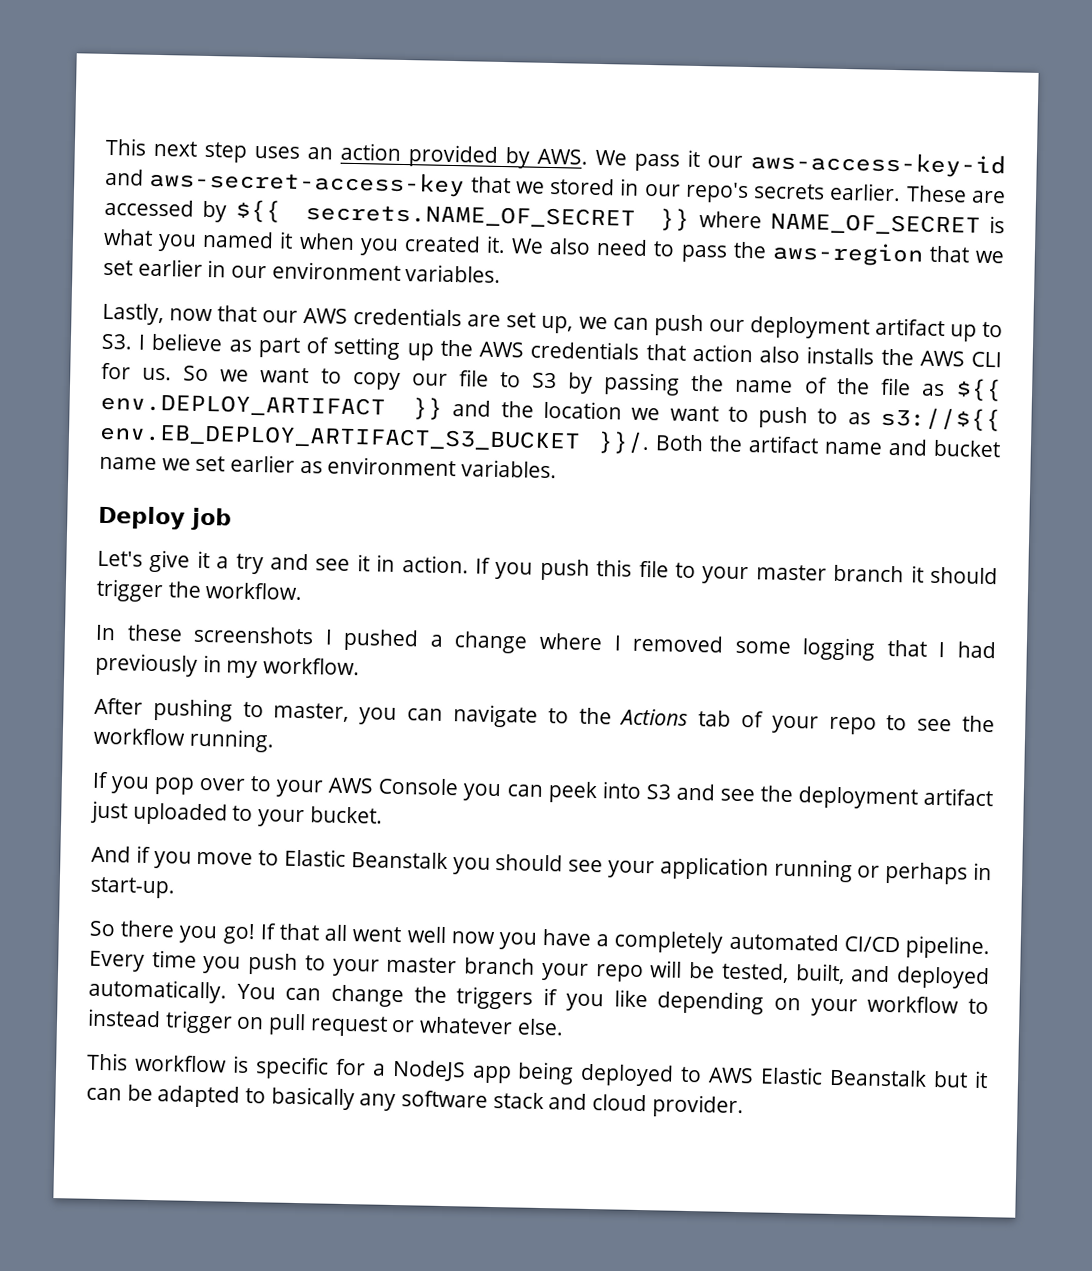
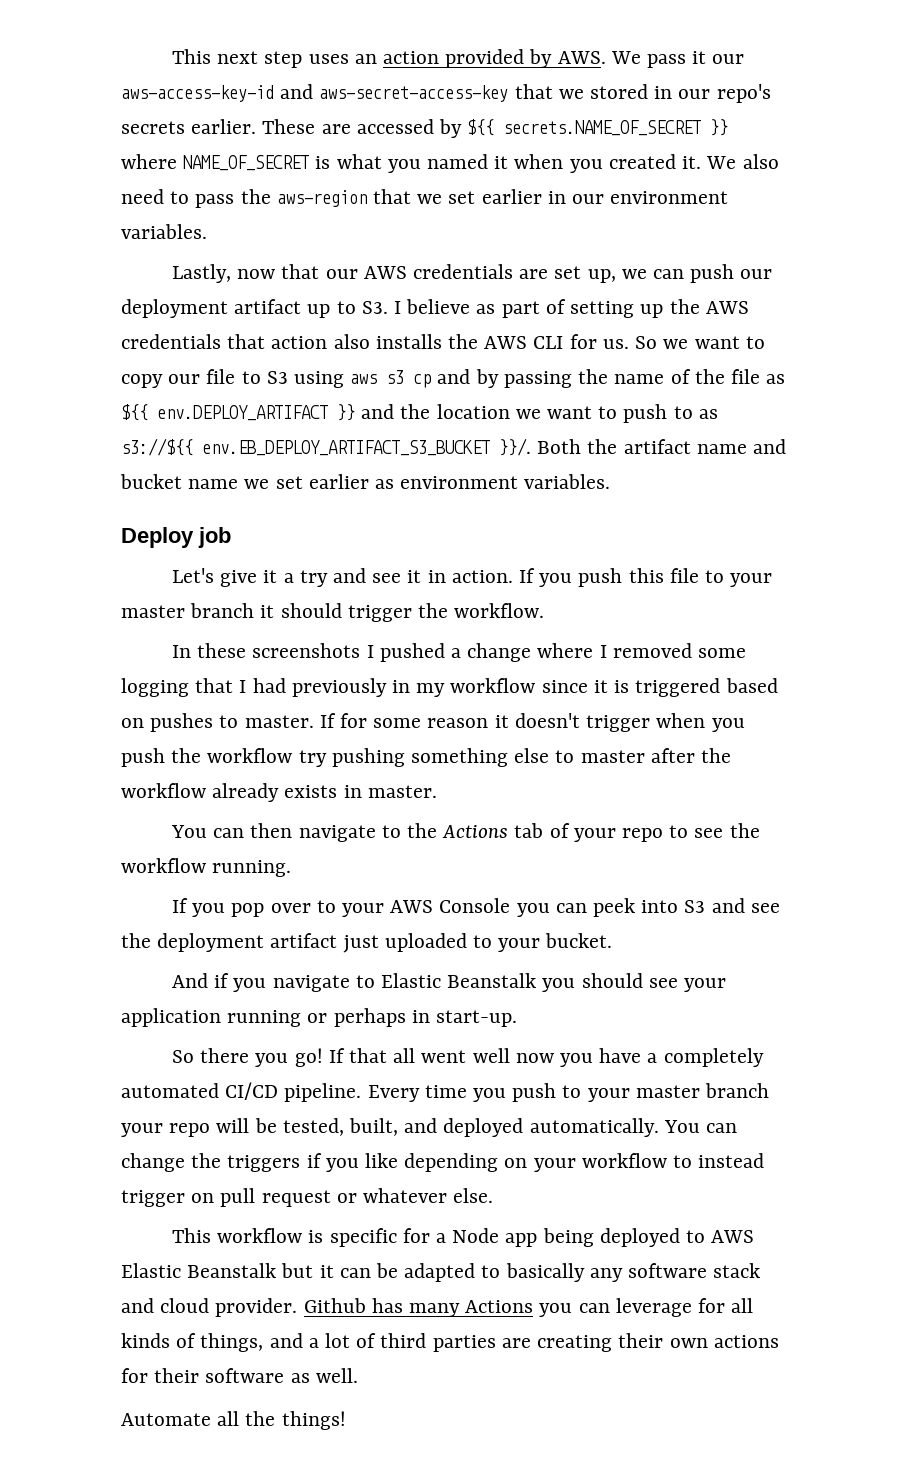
(558, 380) none -> [294,369,471,388] using aws s3 cp and
[263,657,361,676] [94,697,444,725] workflow. // After pushing to master, you can -> [450,678,778,697] [121,713,745,732] [121,748,732,767] [121,783,437,802] [170,823,293,838] workflow since it is triggered based on pushes to master. If for some reason it doesn't trigger when you push the workflow try pushing something else to master after the workflow already exists in master. // You can then
[196,851,254,866] move -> [272,975,350,992] navigate
[391,1059,466,1082] NodeJS -> [452,1228,500,1243] Node
(744, 1106) none -> [303,1298,754,1317] [121,1333,779,1352] [121,1368,358,1383] [121,1411,346,1430] Github has many Actions you can leverage for all kinds of things, and a lot of third parties are creating their own actions for their software as well. // Automate all the things!

